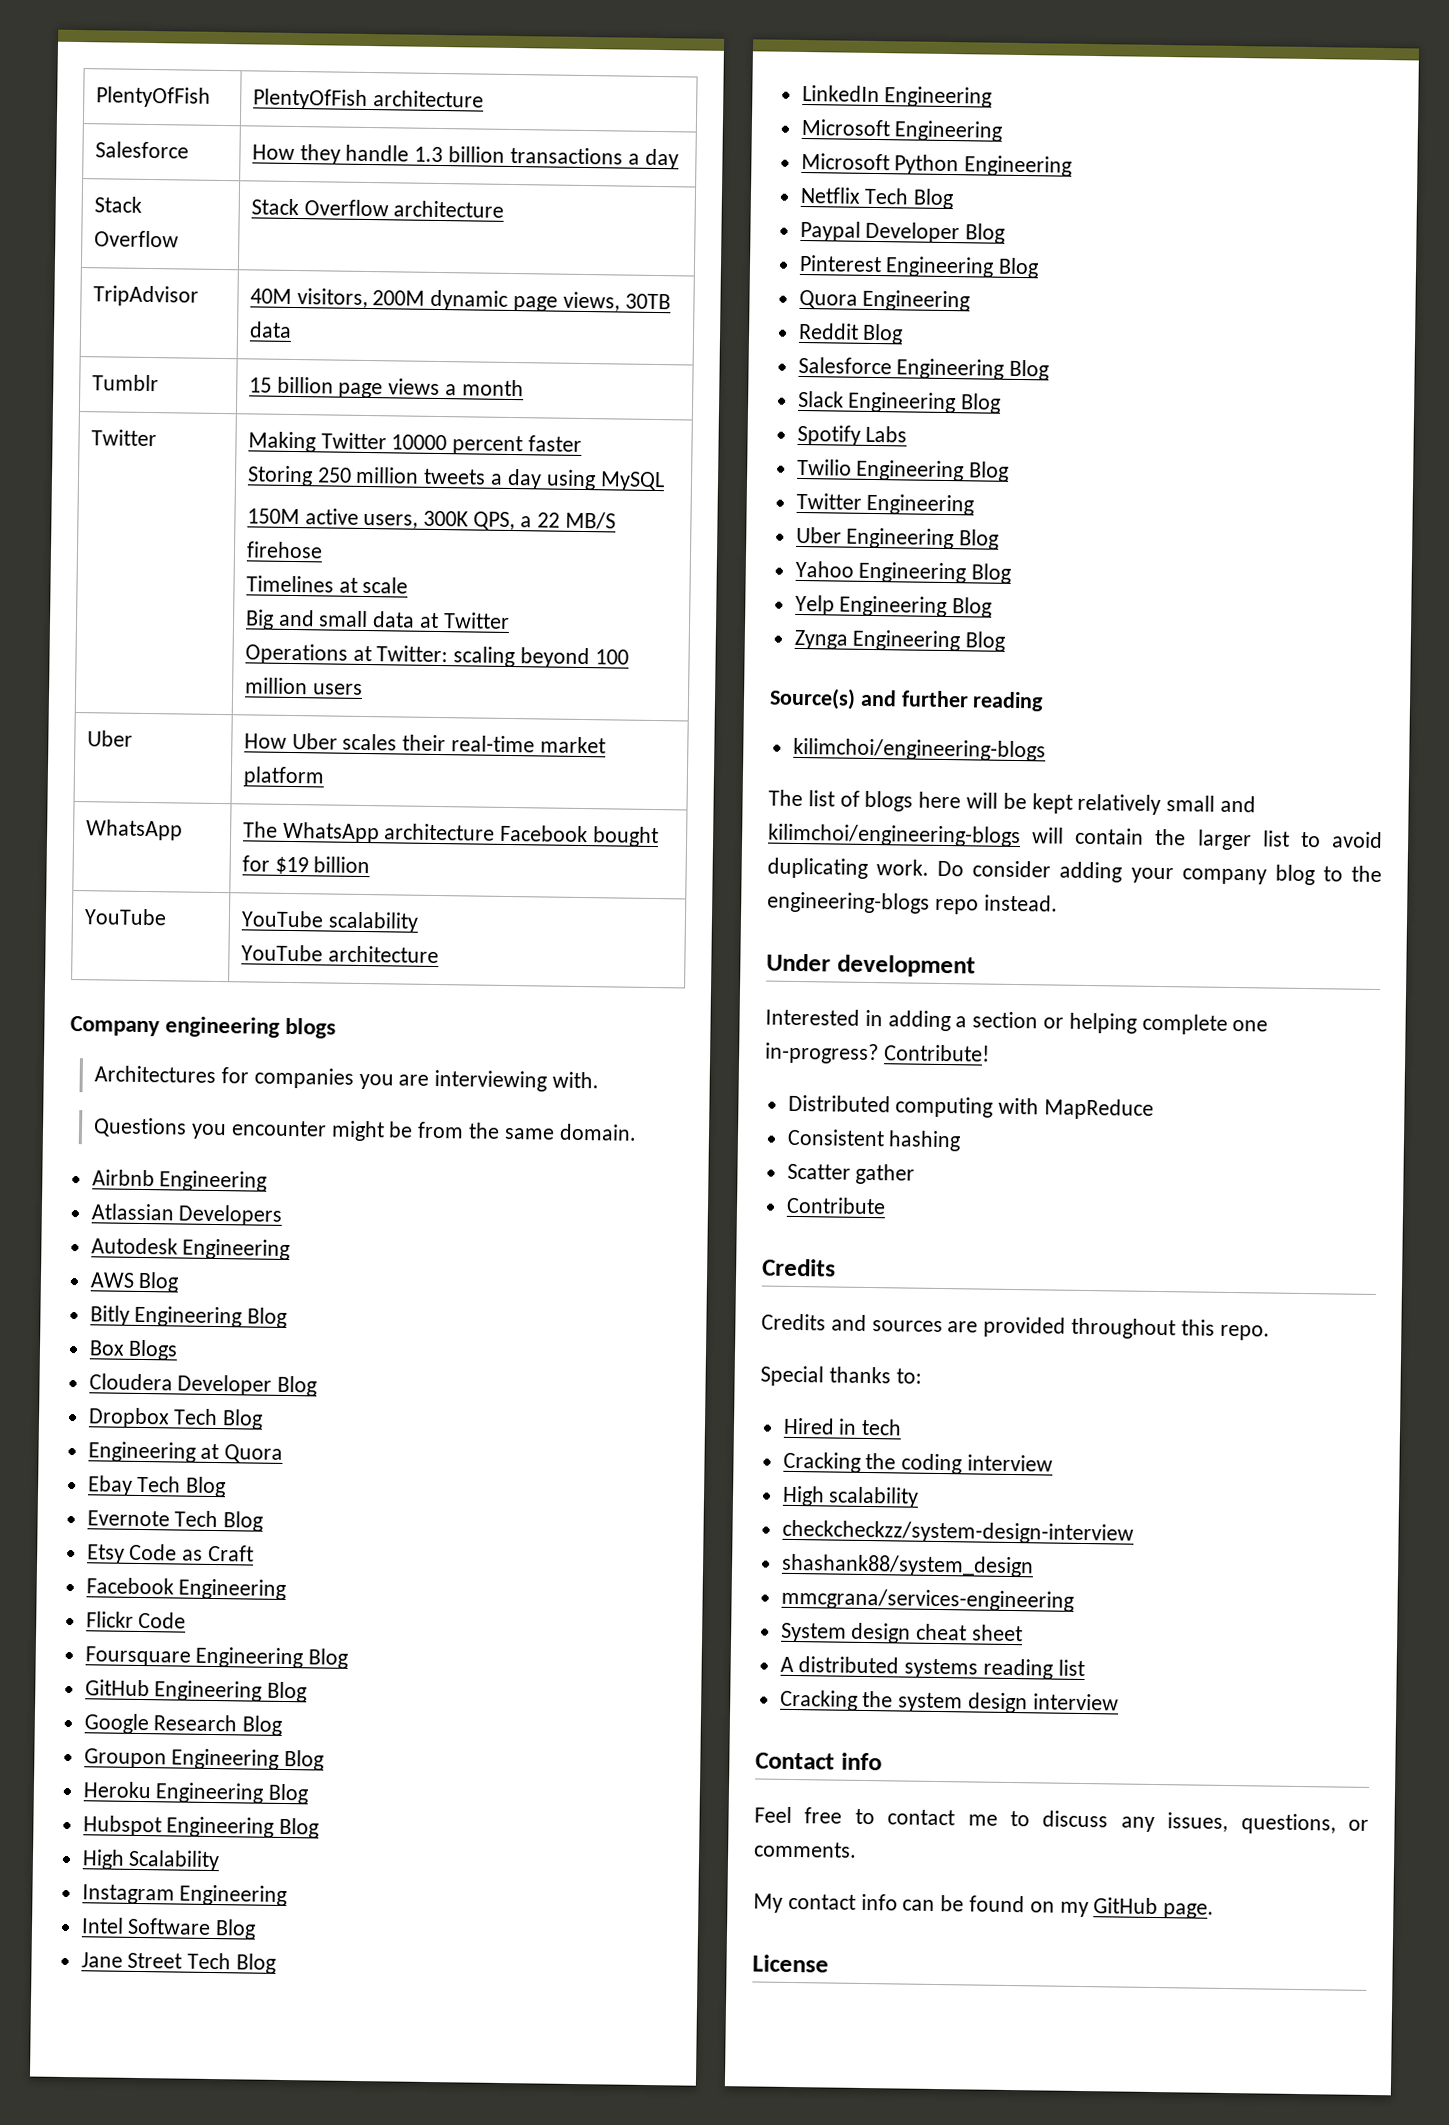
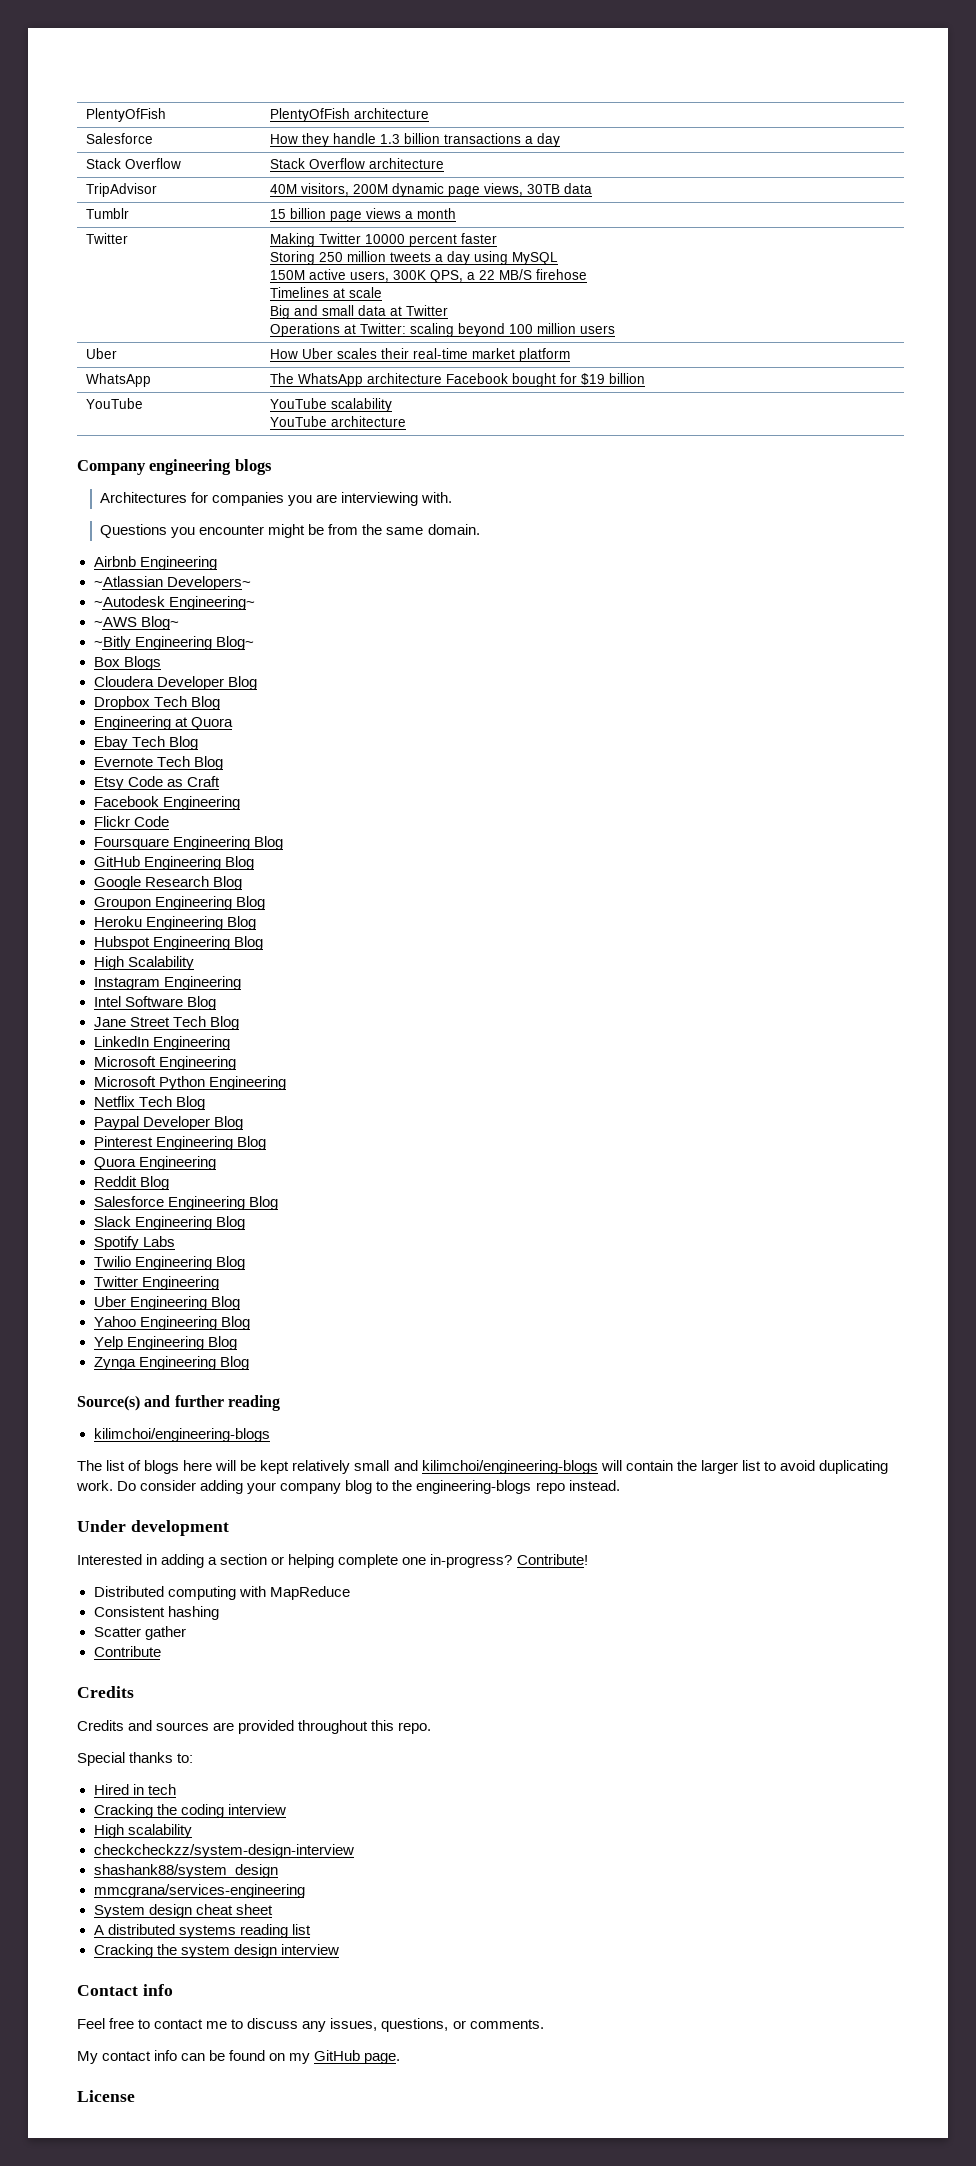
[90,1203,283,1226] [90,1237,291,1261] [89,1271,180,1293] [89,1305,288,1328] Atlassian Developers // Autodesk Engineering // AWS Blog // Bitly Engineering Blog -> [93,576,251,590] [93,596,255,610] [93,616,179,630] [93,636,254,650] ~Atlassian Developers~ // ~Autodesk Engineering~ // ~AWS Blog~ // ~Bitly Engineering Blog~

